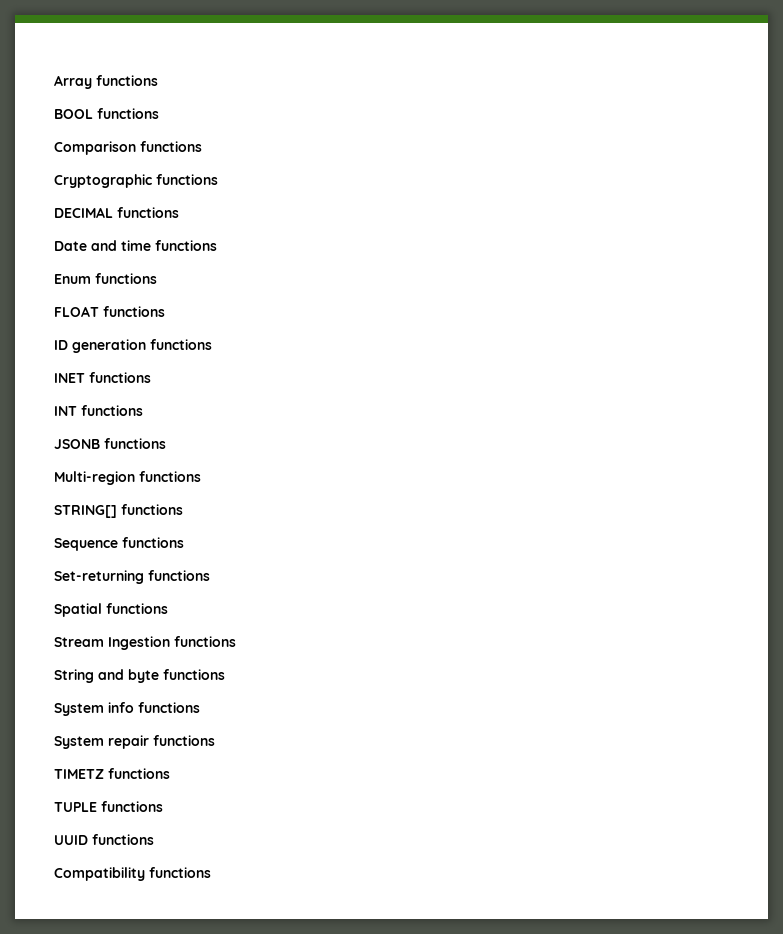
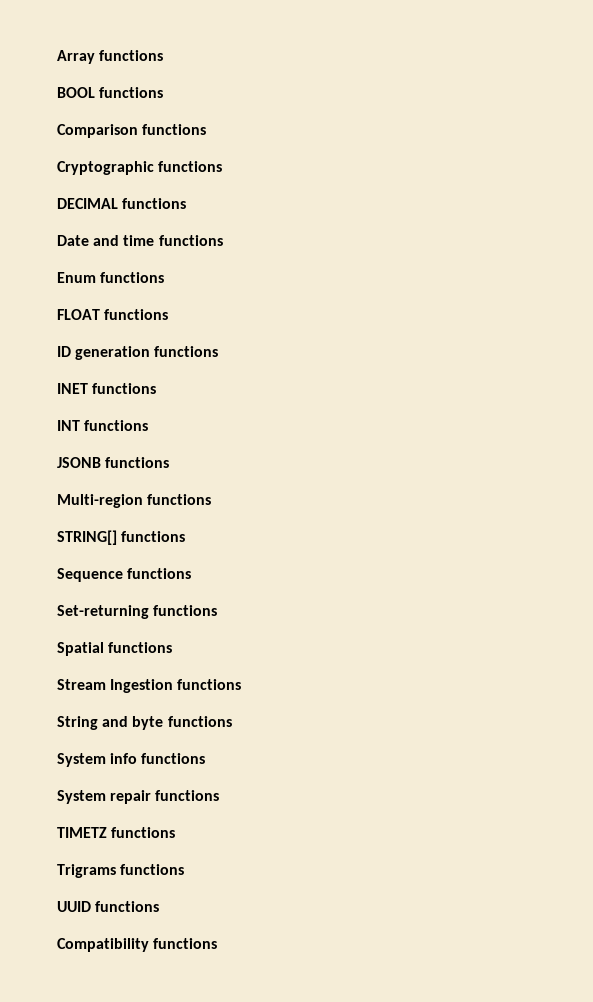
[54,802,97,812] TUPLE -> [57,864,116,878] Trigrams

